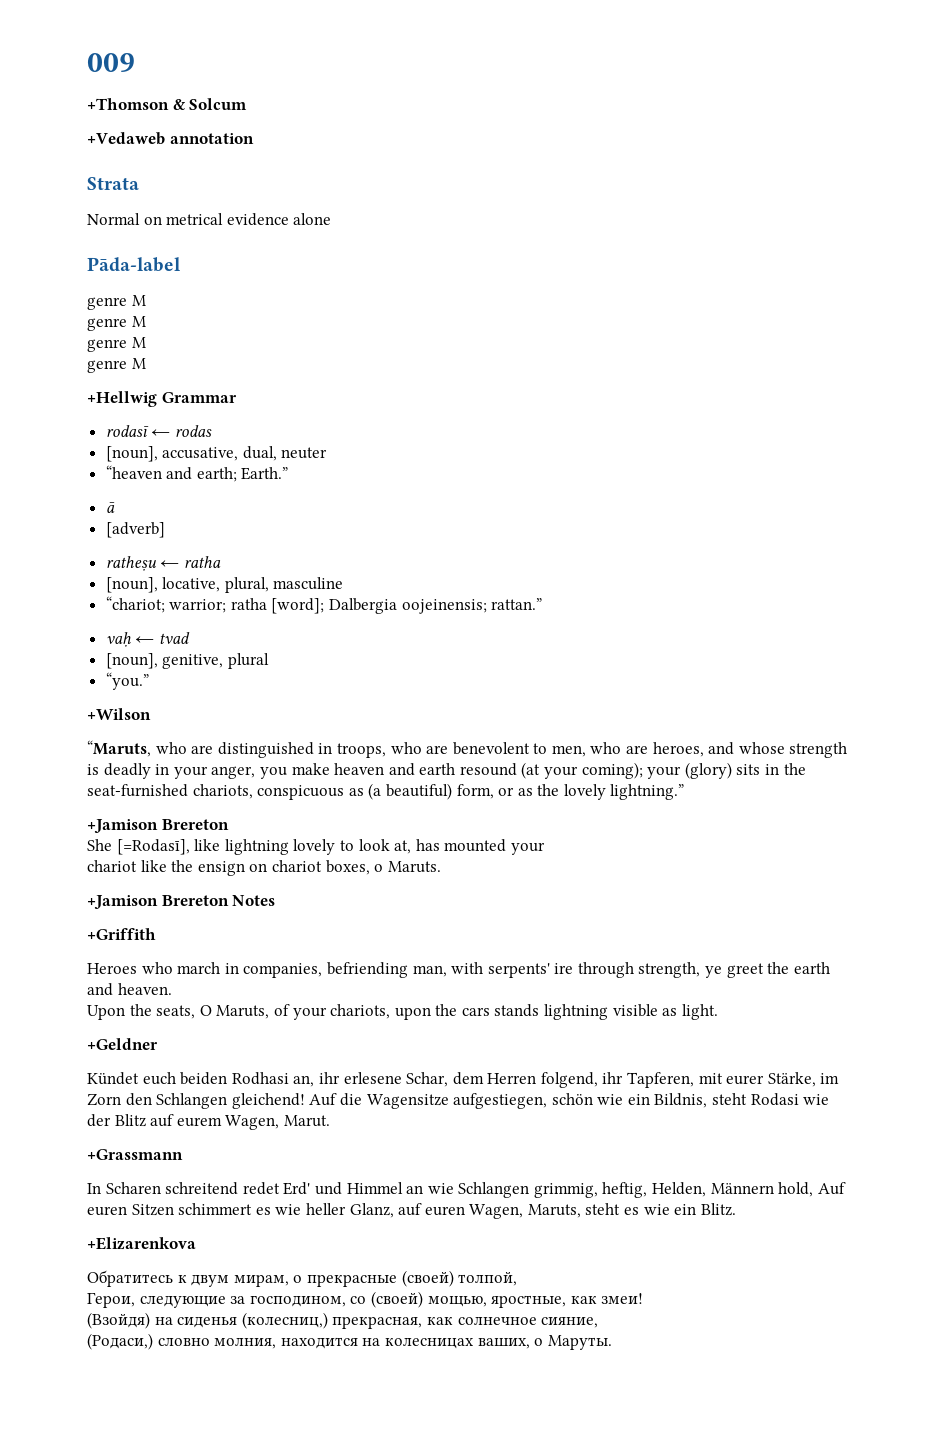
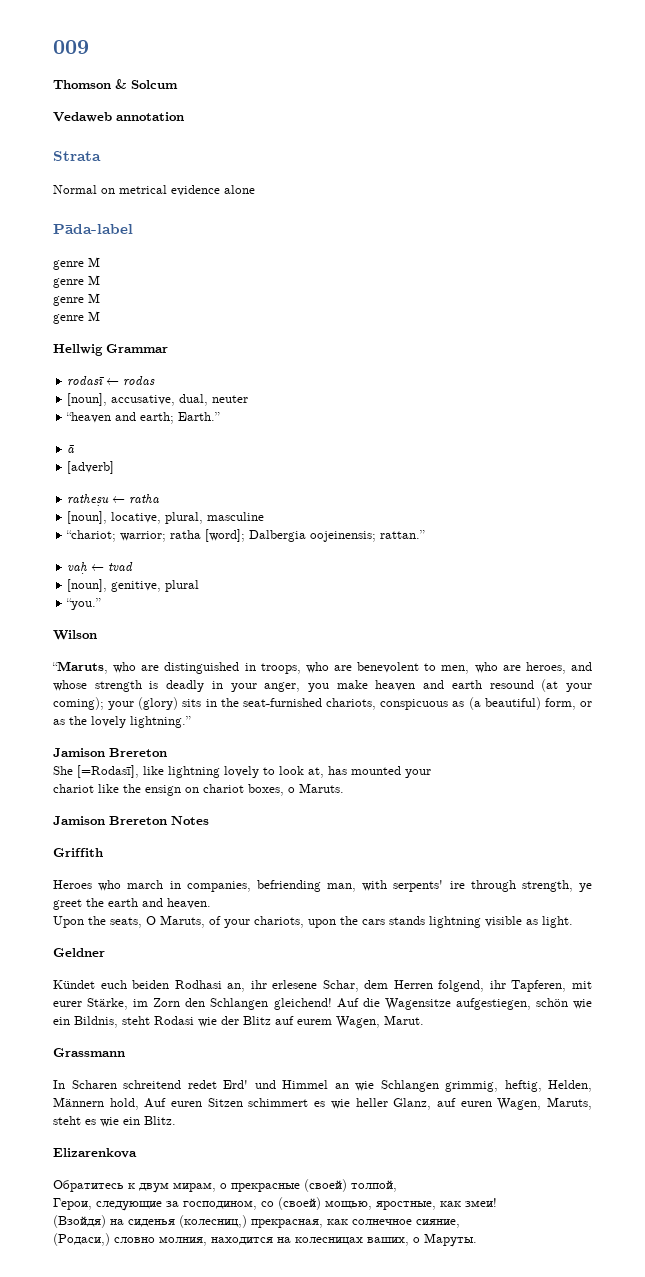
[87,98,169,110] +Thomson -> [53,80,111,89] Thomson
[87,132,165,145] +Vedaweb -> [53,112,112,122] Vedaweb
[87,391,157,407] +Hellwig -> [53,344,103,356] Hellwig
[87,708,151,720] +Wilson -> [53,630,97,640] Wilson
[87,819,158,834] +Jamison -> [53,748,105,757] Jamison
[87,895,158,910] +Jamison -> [53,816,105,825] Jamison
[87,928,156,940] +Griffith -> [53,848,103,857] Griffith
[87,1038,158,1050] +Geldner -> [53,948,105,957] Geldner
[87,1149,183,1160] +Grassmann -> [53,1048,125,1057] Grassmann
[87,1237,196,1250] +Elizarenkova -> [53,1148,137,1158] Elizarenkova

